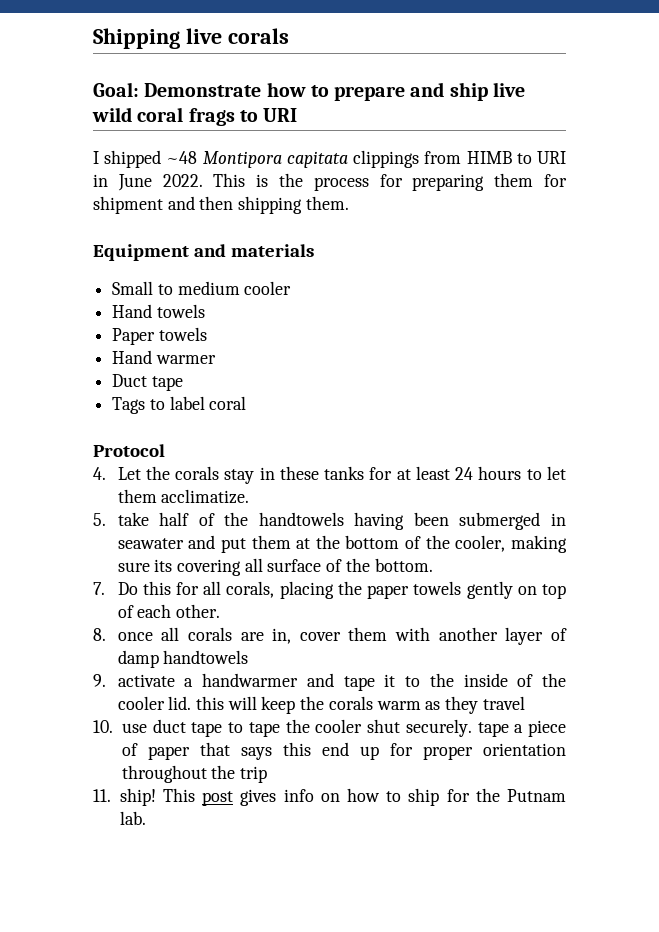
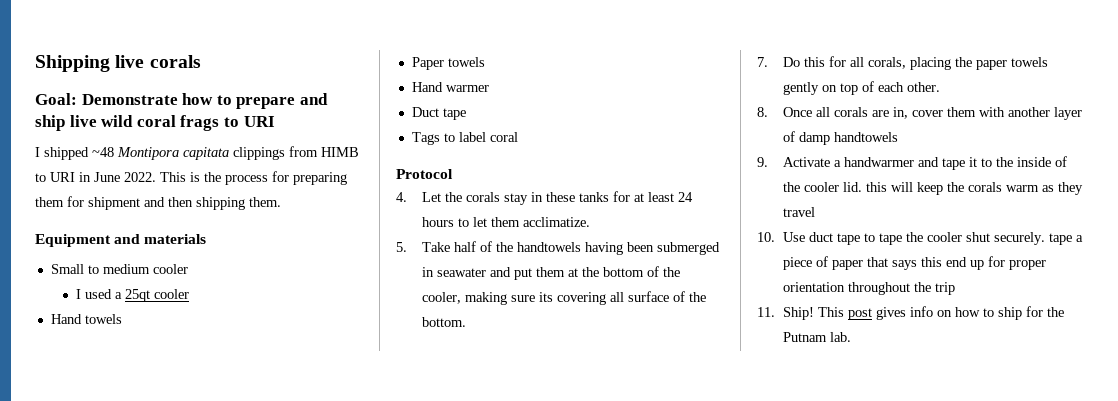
(292, 288) none -> [76,289,190,302] // I used a 25qt cooler
[117,512,149,526] take -> [421,242,450,252] Take
[117,632,153,641] once -> [782,107,812,117] Once
[117,674,175,687] activate -> [782,157,830,167] Activate
[121,723,147,733] use -> [782,232,805,242] Use
[119,788,156,806] ship! -> [782,307,814,320] Ship!

